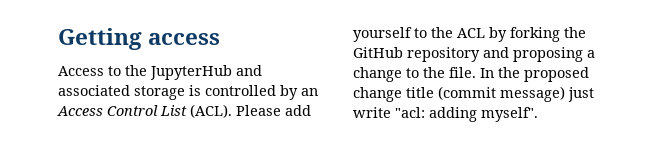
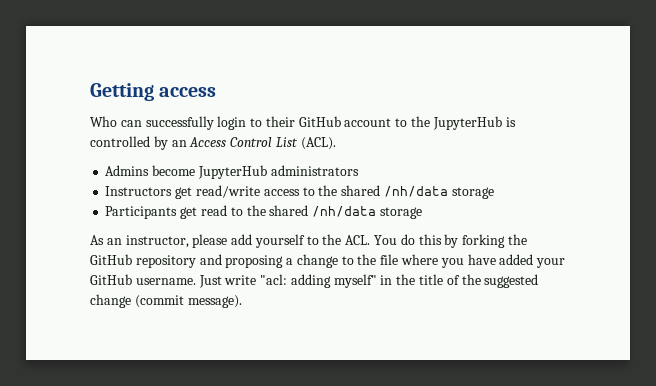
[58,65,262,80] [58,85,185,100] Access to the JupyterHub and associated storage -> [90,116,502,130] Who can successfully login to their GitHub account to the JupyterHub
[236,105,311,116] [353,27,485,42] Please add yourself to the ACL -> [105,165,359,179] [105,185,494,199] [105,205,422,219] [90,234,442,248] // Admins become JupyterHub administrators // Instructors get read/write access to the shared /nh/data storage // Participants get read to the shared /nh/data storage // As an instructor, please add yourself to the ACL. You do this
[449,67,589,82] [353,86,594,102] [353,107,538,122] file. In the proposed change title (commit message) just write "acl: adding myself". -> [380,254,566,268] [90,274,539,288] [90,294,242,308] file where you have added your GitHub username. Just write "acl: adding myself" in the title of the suggested change (commit message).

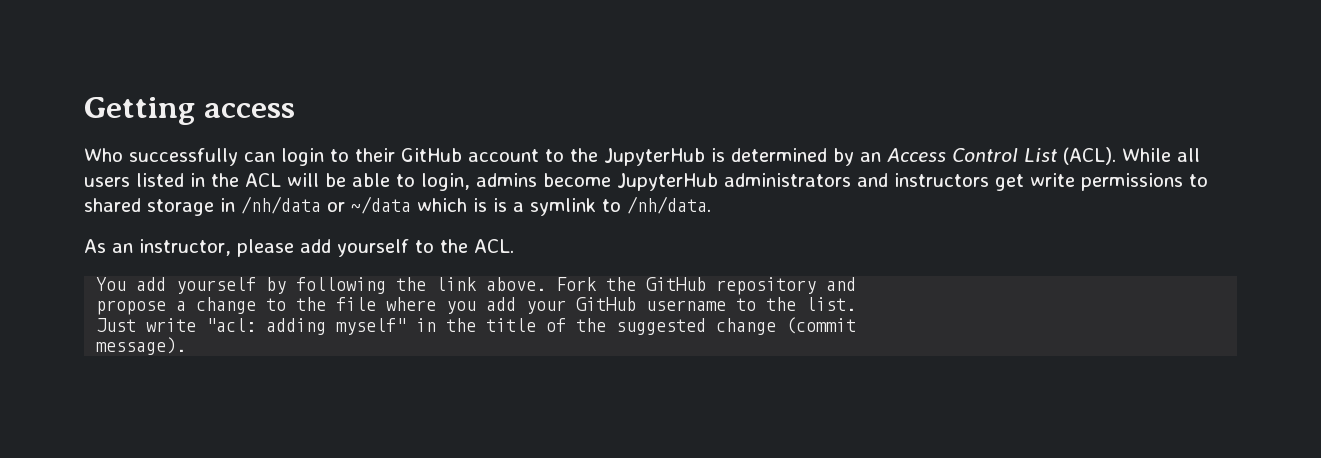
[120,116,214,130] can successfully -> [129,148,275,166] successfully can
[90,136,150,147] controlled -> [731,148,827,162] determined
[105,165,359,179] [105,185,494,199] [105,205,422,219] // Admins become JupyterHub administrators // Instructors get read/write access to the shared /nh/data storage // Participants get read to the shared /nh/data storage -> [1122,148,1200,162] [84,173,1208,191] [84,196,711,216] While all users listed in the ACL will be able to login, admins become JupyterHub administrators and instructors get write permissions to shared storage in /nh/data or ~/data which is is a symlink to /nh/data.
[374,234,506,248] You do this by forking -> [96,277,598,294] // You add yourself by following the link above. Fork
[225,255,284,268] proposing -> [96,300,167,315] // propose
[467,254,566,268] [90,274,196,285] have added your GitHub username. -> [486,297,857,314] add your GitHub username to the list. //
(184, 301) none -> (857, 325) //

